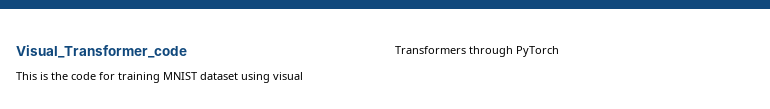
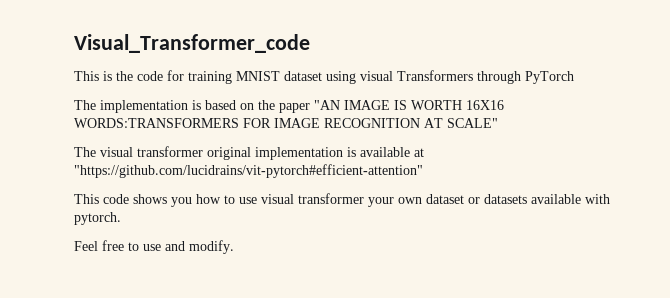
(559, 51) none -> [74,100,504,113] [74,118,498,128] [74,146,424,160] [74,164,423,178] [74,193,610,207] [74,212,121,225] [74,240,234,254] // The implementation is based on the paper "AN IMAGE IS WORTH 16X16 WORDS:TRANSFORMERS FOR IMAGE RECOGNITION AT SCALE" // The visual transformer original implementation is available at "https://github.com/lucidrains/vit-pytorch#efficient-attention" // This code shows you how to use visual transformer your own dataset or datasets available with pytorch. // Feel free to use and modify.

